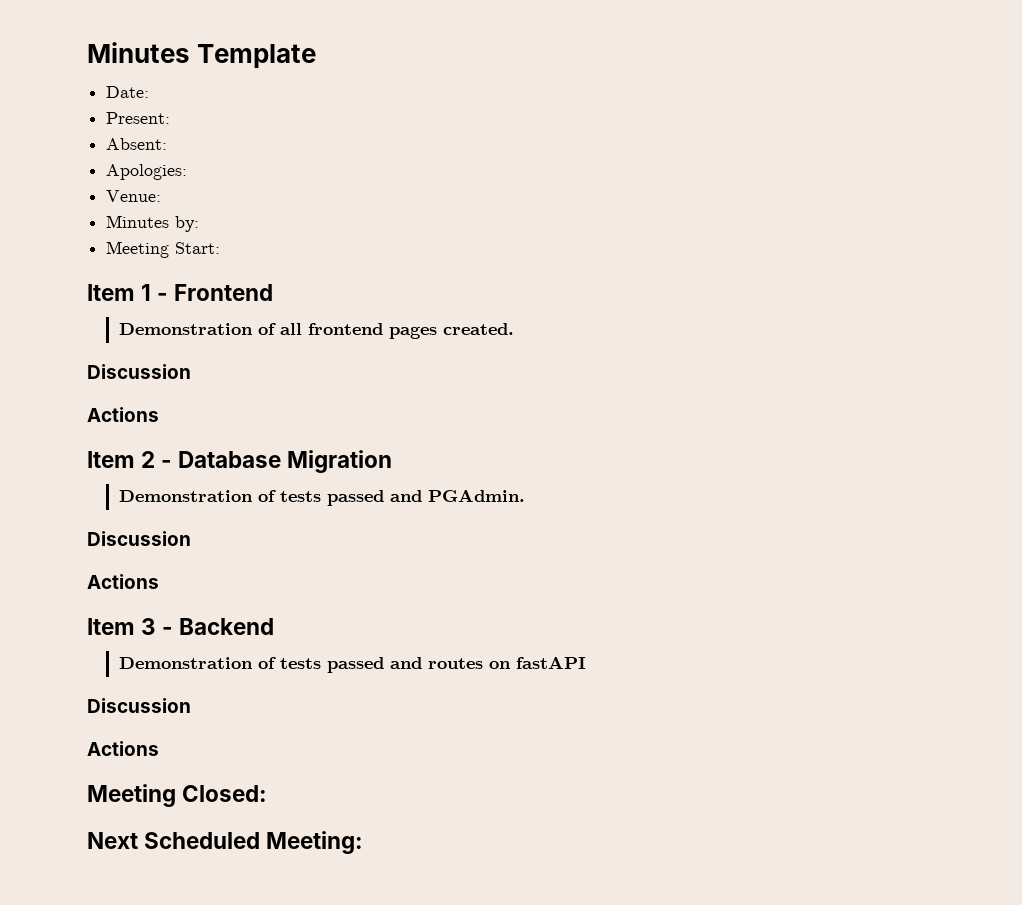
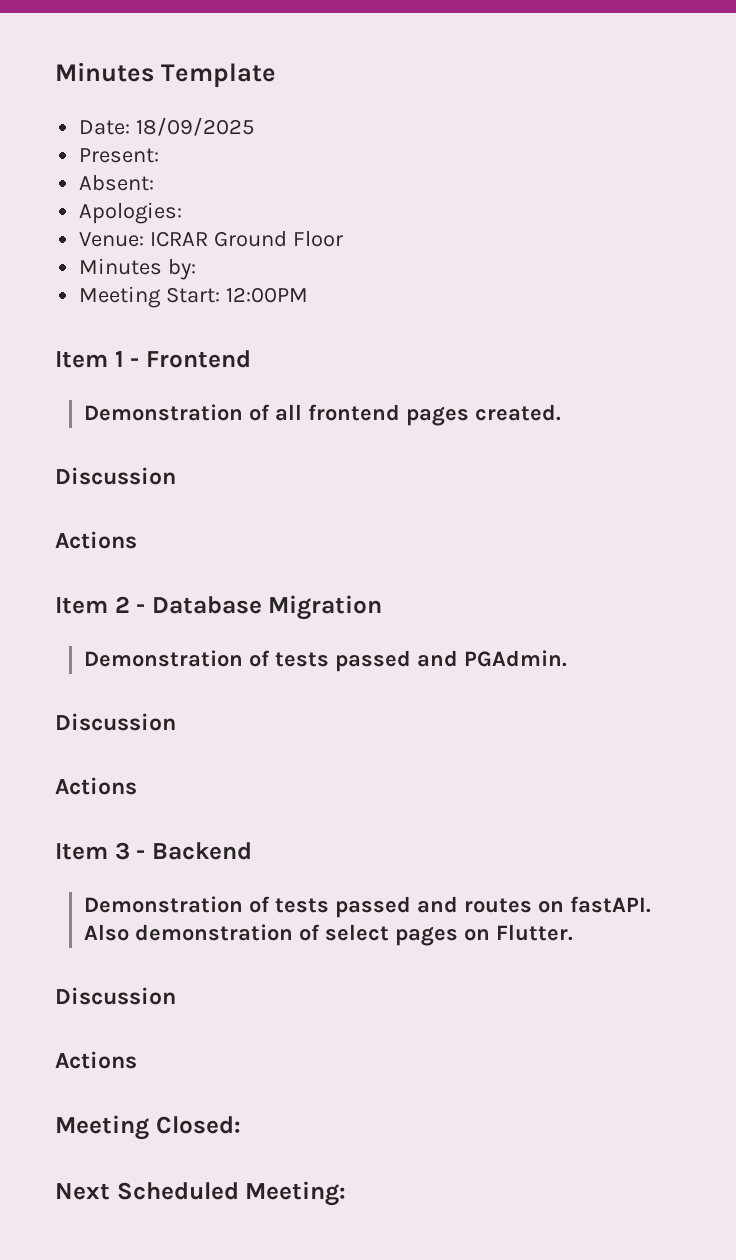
(150, 92) none -> [136,117,255,136] 18/09/2025
(162, 196) none -> [150,231,344,247] ICRAR Ground Floor
(221, 248) none -> [226,287,309,303] 12:00PM
[515,656,586,669] fastAPI -> [569,896,651,913] [83,924,573,946] fastAPI. Also demonstration of select pages on Flutter.

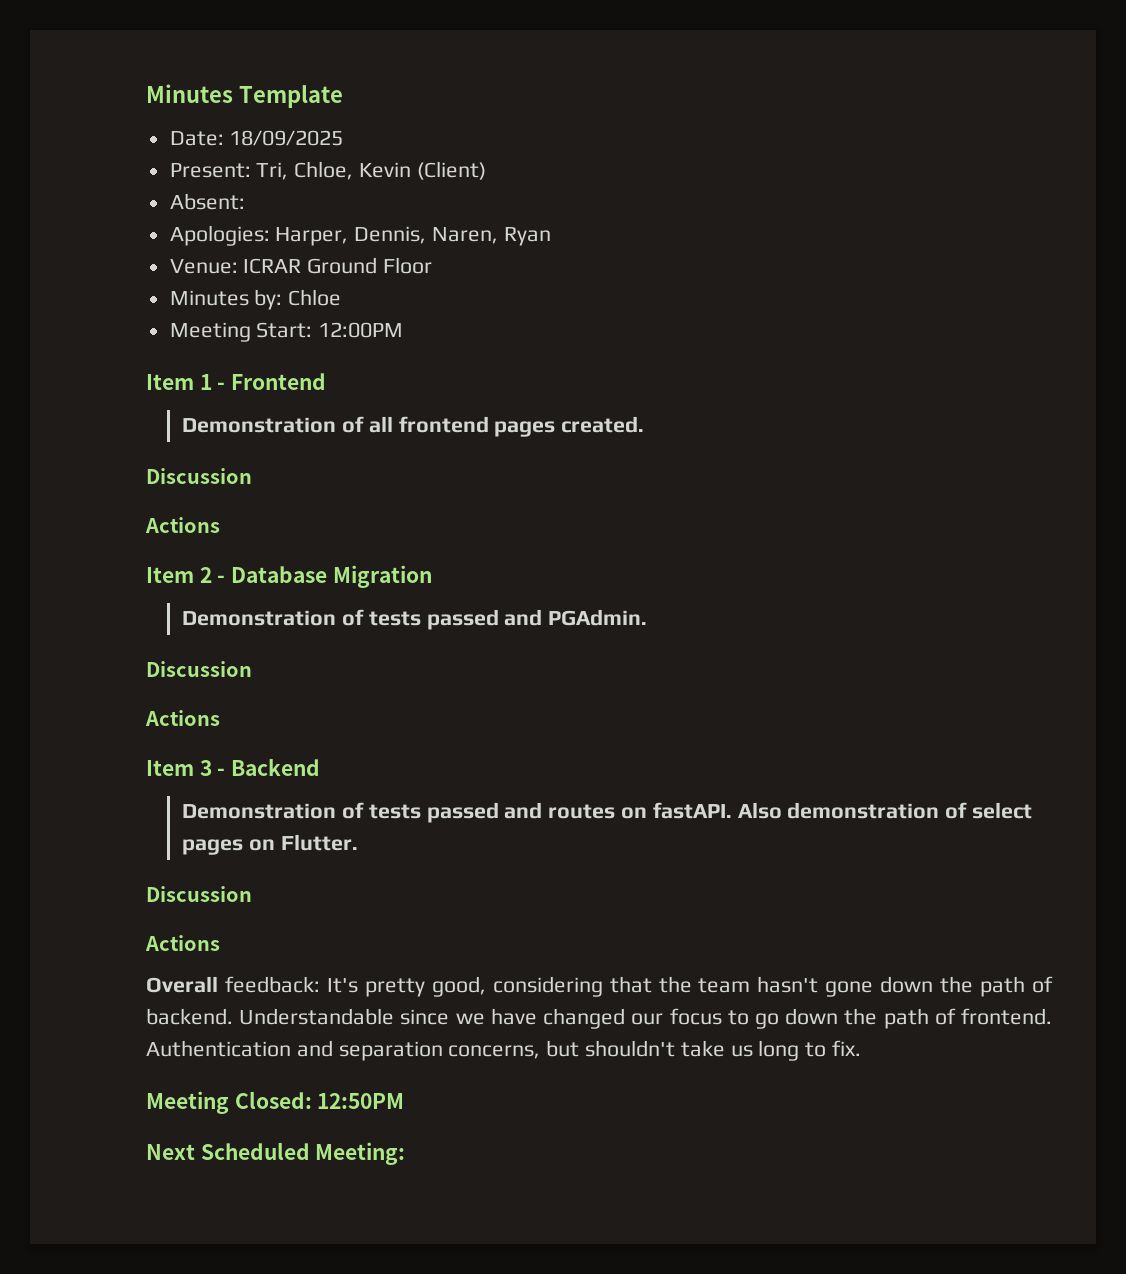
[79,175,155,191] [79,202,183,224] // Absent: // Apologies: -> [256,161,486,180] [169,193,245,210] [169,225,551,246] Tri, Chloe, Kevin (Client) // Absent: // Apologies: Harper, Dennis, Naren, Ryan
(197, 269) none -> [288,289,342,306] Chloe
(137, 1060) none -> [146,976,1054,997] [146,1008,1052,1029] [146,1040,862,1061] // Overall feedback: It's pretty good, considering that the team hasn't gone down the path of backend. Understandable since we have changed our focus to go down the path of frontend. Authentication and separation concerns, but shouldn't take us long to fix.
(241, 1125) none -> [317,1093,405,1109] 12:50PM

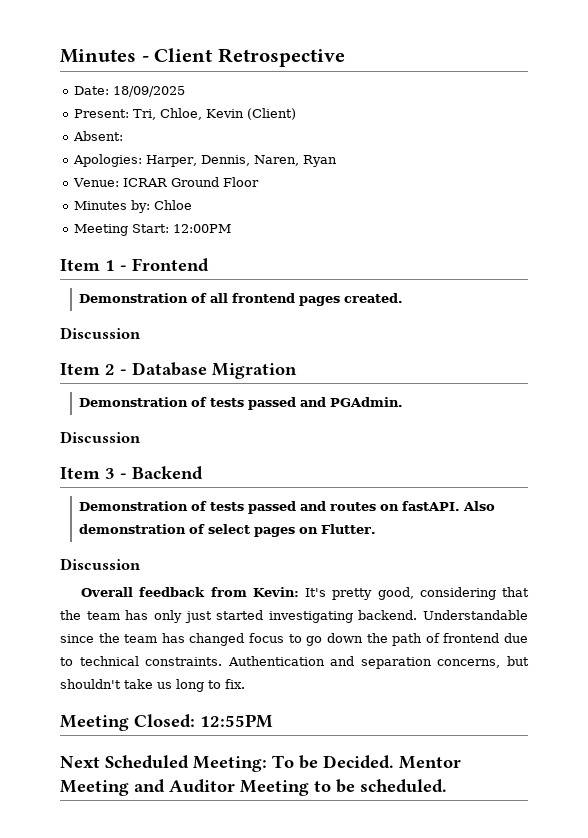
[146,84,343,108] Minutes Template -> [60,48,345,67] Minutes - Client Retrospective
[145,517,220,533] // Actions -> (141, 333) none
[145,710,220,726] // Actions -> (141, 437) none
[145,935,220,951] // Actions -> (141, 564) none
[224,976,320,993] feedback: -> [139,587,299,597] feedback from Kevin:
[757,976,1054,997] [146,1008,664,1029] hasn't gone down the path of backend. Understandable since we have changed our -> [125,610,528,623] [60,633,245,646] has only just started investigating backend. Understandable since the team has changed
[960,1008,1052,1025] frontend. -> [443,633,529,643] [60,656,223,666] frontend due to technical constraints.
[317,1093,405,1109] 12:50PM -> [200,714,273,728] 12:55PM
(406, 1153) none -> [272,755,461,769] [60,779,447,796] To be Decided. Mentor Meeting and Auditor Meeting to be scheduled.

